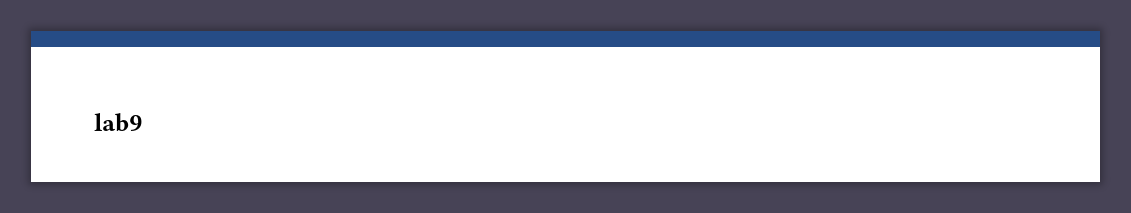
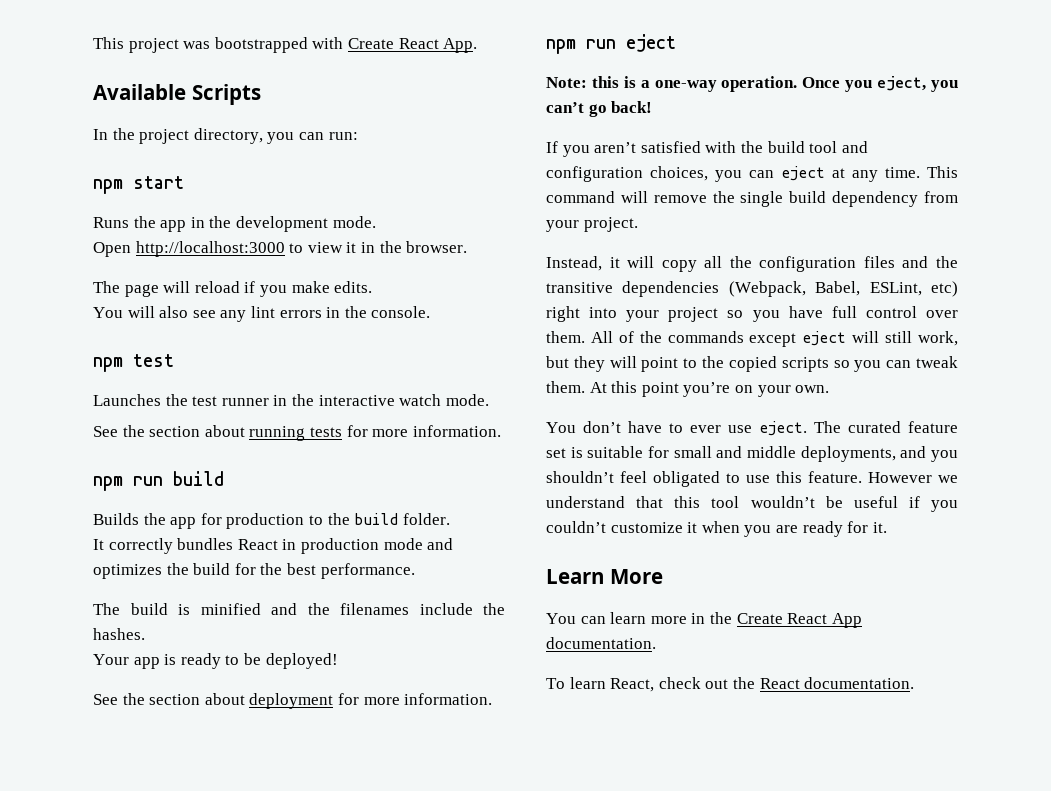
[94,113,142,132] lab9 -> [93,37,478,53] [93,84,261,105] [93,128,358,144] [93,176,184,194] [93,216,376,232] [93,241,468,257] [93,281,373,297] [93,306,431,322] [93,354,174,372] [93,394,489,406] [93,425,501,441] [93,471,224,491] [93,513,450,529] [93,538,454,554] [93,563,415,579] [93,603,505,615] [93,628,145,640] [93,653,338,669] [93,693,493,709] [546,34,676,54] [546,76,958,92] [546,101,653,117] [546,141,868,157] [546,166,958,182] [546,191,958,207] [546,217,638,232] [546,256,958,272] [546,281,958,297] [546,306,958,322] [546,331,958,347] [546,356,958,372] [546,381,830,397] [546,421,958,436] [546,446,958,462] [546,471,958,487] [546,496,958,512] [546,521,887,537] [546,569,663,584] [546,612,862,628] [546,637,656,649] [546,677,915,692] This project was bootstrapped with Create React App. // Available Scripts // In the project directory, you can run: // npm start // Runs the app in the development mode. // Open http://localhost:3000 to view it in the browser. // The page will reload if you make edits. // You will also see any lint errors in the console. // npm test // Launches the test runner in the interactive watch mode. // See the section about running tests for more information. // npm run build // Builds the app for production to the build folder. // It correctly bundles React in production mode and optimizes the build for the best performance. // The build is minified and the filenames include the hashes. // Your app is ready to be deployed! // See the section about deployment for more information. // npm run eject // Note: this is a one-way operation. Once you eject, you can’t go back! // If you aren’t satisfied with the build tool and configuration choices, you can eject at any time. This command will remove the single build dependency from your project. // Instead, it will copy all the configuration files and the transitive dependencies (Webpack, Babel, ESLint, etc) right into your project so you have full control over them. All of the commands except eject will still work, but they will point to the copied scripts so you can tweak them. At this point you’re on your own. // You don’t have to ever use eject. The curated feature set is suitable for small and middle deployments, and you shouldn’t feel obligated to use this feature. However we understand that this tool wouldn’t be useful if you couldn’t customize it when you are ready for it. // Learn More // You can learn more in the Create React App documentation. // To learn React, check out the React documentation.

